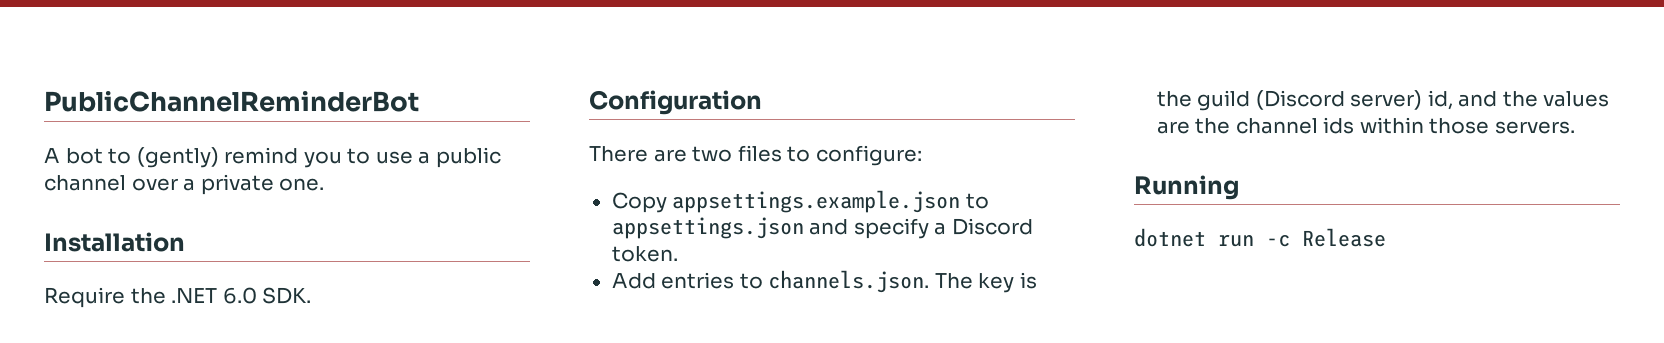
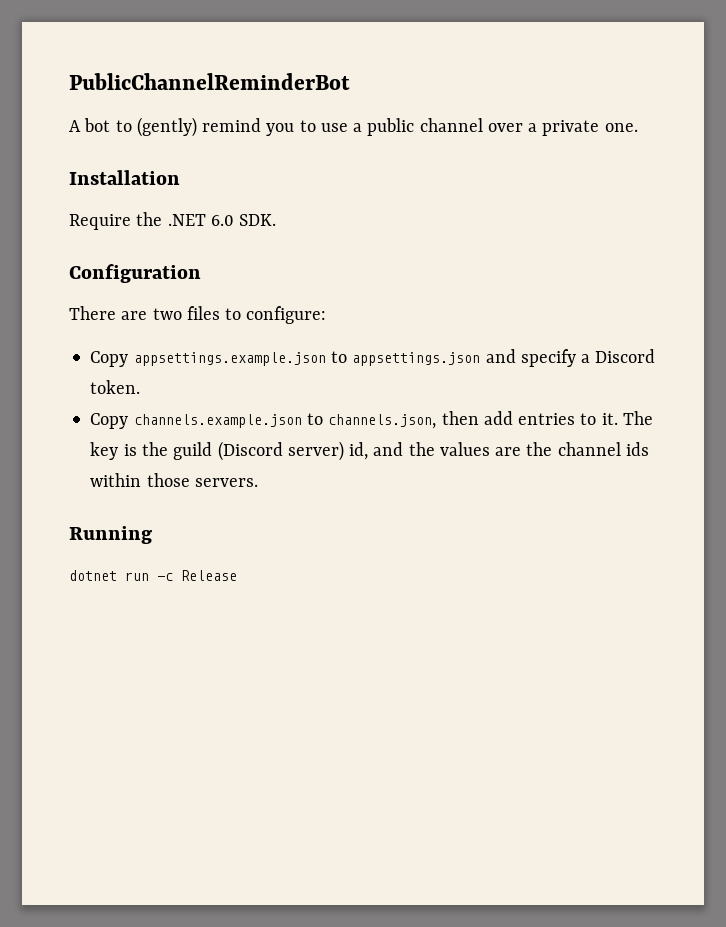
[611,273,656,289] Add -> [90,411,513,429] Copy channels.example.json to channels.json, then add
[768,270,930,293] channels.json. -> [601,413,618,425] it.

